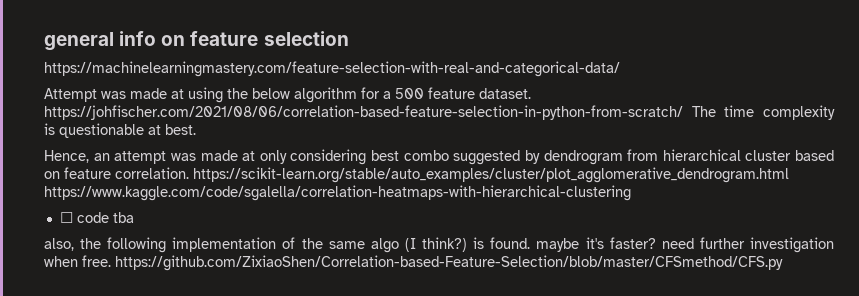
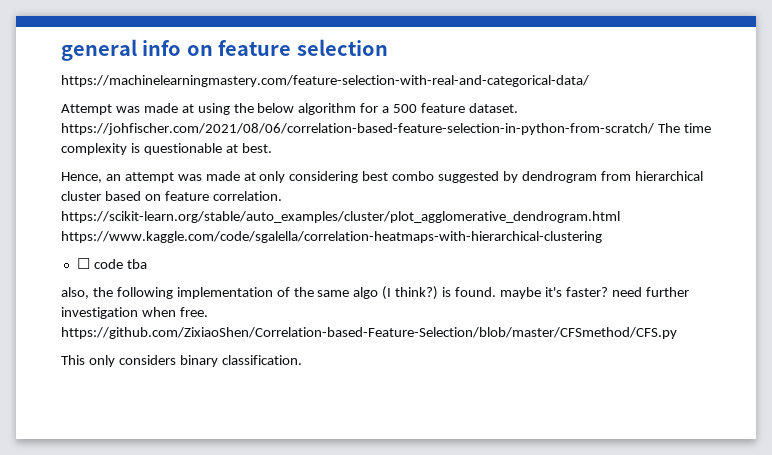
(783, 263) none -> [61,355,302,367] // This only considers binary classification.

